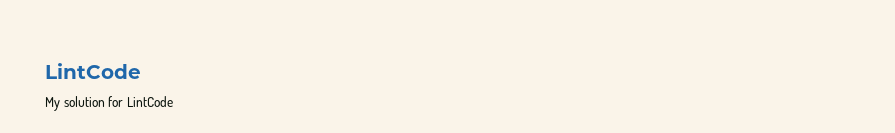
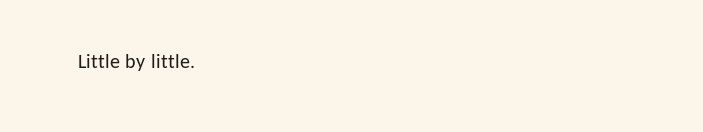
[45,63,141,79] [45,96,173,111] LintCode // My solution for LintCode -> [78,54,195,71] Little by little.

